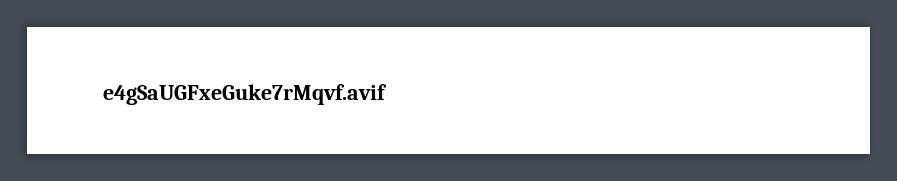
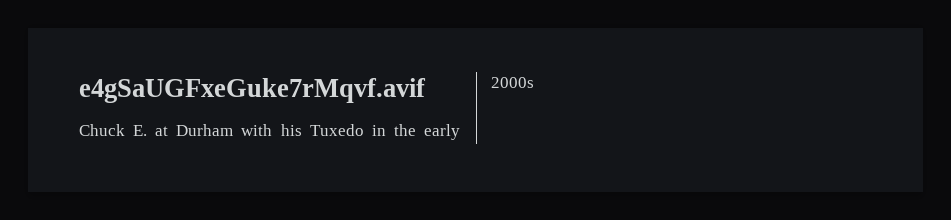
(387, 94) none -> [79,124,460,140] [491,77,534,88] // Chuck E. at Durham with his Tuxedo in the early 2000s

